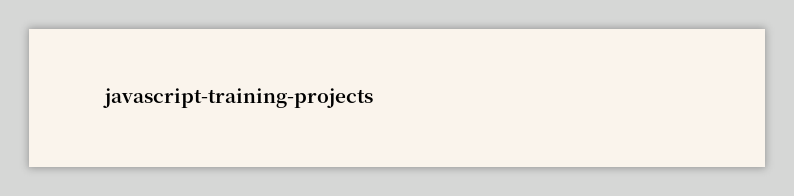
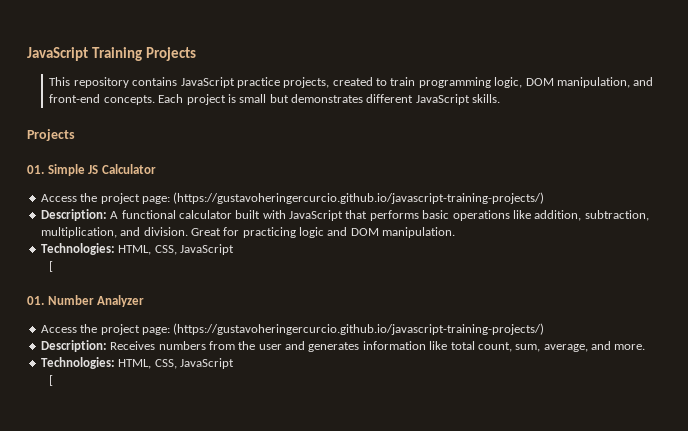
[103,88,373,108] javascript-training-projects -> [27,47,196,61] [49,77,654,88] [49,94,501,105] [27,129,75,141] [27,164,156,176] [40,192,545,204] [40,209,649,221] [40,227,456,238] [40,243,234,255] [49,261,54,272] [27,295,145,307] [40,323,545,335] [40,340,646,352] [40,357,234,369] [49,375,54,386] JavaScript Training Projects // This repository contains JavaScript practice projects, created to train programming logic, DOM manipulation, and front-end concepts. Each project is small but demonstrates different JavaScript skills. // Projects // 01. Simple JS Calculator // Access the project page: (https://gustavoheringercurcio.github.io/javascript-training-projects/) // Description: A functional calculator built with JavaScript that performs basic operations like addition, subtraction, multiplication, and division. Great for practicing logic and DOM manipulation. // Technologies: HTML, CSS, JavaScript // [ // 01. Number Analyzer // Access the project page: (https://gustavoheringercurcio.github.io/javascript-training-projects/) // Description: Receives numbers from the user and generates information like total count, sum, average, and more. // Technologies: HTML, CSS, JavaScript // [

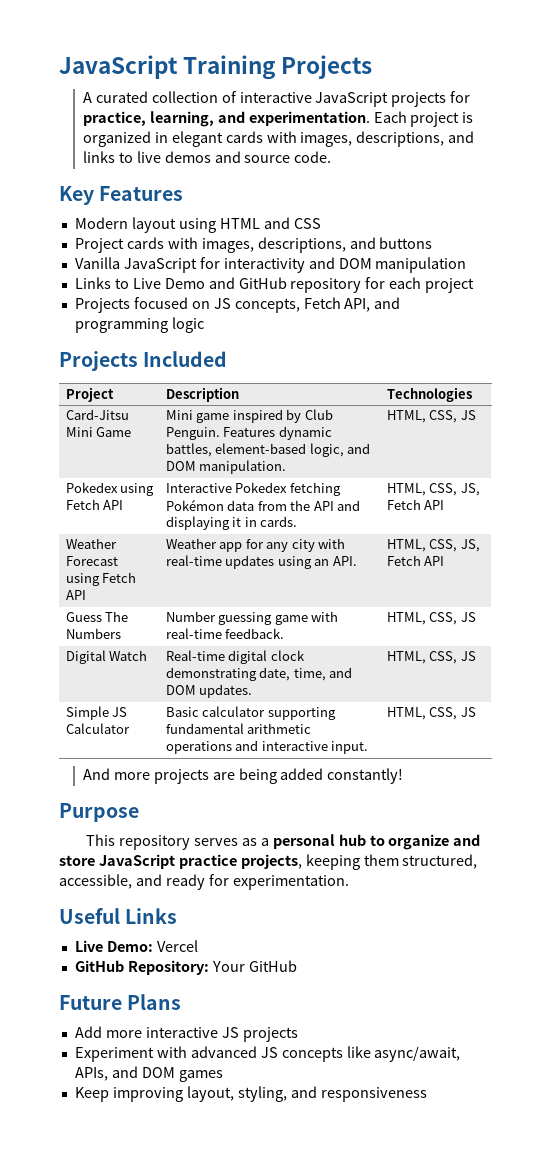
[49,77,654,88] [49,94,501,105] [27,129,75,141] [27,164,156,176] [40,192,545,204] [40,209,649,221] [40,227,456,238] [40,243,234,255] [49,261,54,272] [27,295,145,307] [40,323,545,335] [40,340,646,352] [40,357,234,369] [49,375,54,386] This repository contains JavaScript practice projects, created to train programming logic, DOM manipulation, and front-end concepts. Each project is small but demonstrates different JavaScript skills. // Projects // 01. Simple JS Calculator // Access the project page: (https://gustavoheringercurcio.github.io/javascript-training-projects/) // Description: A functional calculator built with JavaScript that performs basic operations like addition, subtraction, multiplication, and division. Great for practicing logic and DOM manipulation. // Technologies: HTML, CSS, JavaScript // [ // 01. Number Analyzer // Access the project page: (https://gustavoheringercurcio.github.io/javascript-training-projects/) // Description: Receives numbers from the user and generates information like total count, sum, average, and more. // Technologies: HTML, CSS, JavaScript // [ -> [82,91,471,107] [82,111,474,127] [82,131,475,147] [82,151,332,163] [59,186,184,205] [74,217,321,233] [74,237,433,253] [74,257,467,273] [74,277,475,293] [74,297,401,313] [74,317,204,333] [59,351,228,371] [65,387,114,402] [165,387,239,402] [386,387,472,402] [65,409,129,420] [65,427,132,437] [165,409,333,423] [165,426,332,440] [165,443,371,457] [165,460,287,474] [386,410,476,423] [65,482,155,496] [65,499,124,510] [165,482,341,496] [165,499,361,511] [165,516,298,530] [386,483,480,496] [386,499,445,510] [65,538,117,549] [65,556,118,566] [65,572,137,586] [65,590,86,600] [165,538,346,552] [165,555,357,569] [386,539,480,552] [386,555,445,566] [65,611,129,622] [65,628,121,639] [165,611,339,625] [165,628,285,639] [386,612,476,625] [65,650,148,664] [165,650,305,664] [165,667,353,681] [165,684,253,698] [386,651,476,664] [65,706,128,720] [65,723,130,734] [165,706,336,720] [165,723,312,734] [165,740,369,754] [386,707,476,720] [82,768,404,784] [59,803,139,822] [86,834,481,850] [59,854,478,870] [59,874,349,890] [59,908,178,924] [74,940,198,952] [74,960,297,975] [59,994,182,1010] [74,1026,298,1042] [74,1046,461,1062] [74,1066,223,1082] [74,1086,427,1102] A curated collection of interactive JavaScript projects for practice, learning, and experimentation. Each project is organized in elegant cards with images, descriptions, and links to live demos and source code. // Key Features // Modern layout using HTML and CSS // Project cards with images, descriptions, and buttons // Vanilla JavaScript for interactivity and DOM manipulation // Links to Live Demo and GitHub repository for each project // Projects focused on JS concepts, Fetch API, and programming logic // Projects Included // Project | Description | Technologies // Card-Jitsu Mini Game | Mini game inspired by Club Penguin. Features dynamic battles, element-based logic, and DOM manipulation. | HTML, CSS, JS // Pokedex using Fetch API | Interactive Pokedex fetching Pokémon data from the API and displaying it in cards. | HTML, CSS, JS, Fetch API // Weather Forecast using Fetch API | Weather app for any city with real-time updates using an API. | HTML, CSS, JS, Fetch API // Guess The Numbers | Number guessing game with real-time feedback. | HTML, CSS, JS // Digital Watch | Real-time digital clock demonstrating date, time, and DOM updates. | HTML, CSS, JS // Simple JS Calculator | Basic calculator supporting fundamental arithmetic operations and interactive input. | HTML, CSS, JS // And more projects are being added constantly! // Purpose // This repository serves as a personal hub to organize and store JavaScript practice projects, keeping them structured, accessible, and ready for experimentation. // Useful Links // Live Demo: Vercel // GitHub Repository: Your GitHub // Future Plans // Add more interactive JS projects // Experiment with advanced JS concepts like async/await, APIs, and DOM games // Keep improving layout, styling, and responsiveness

